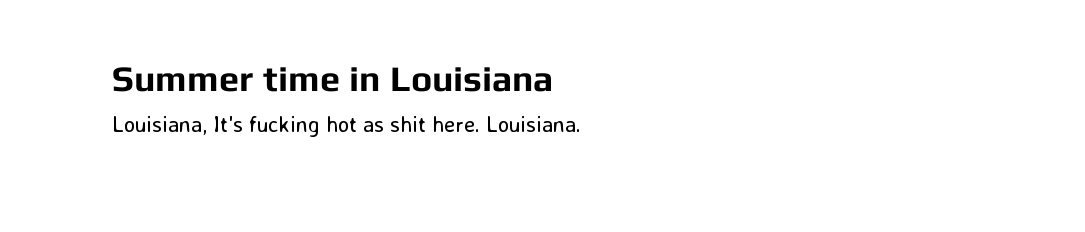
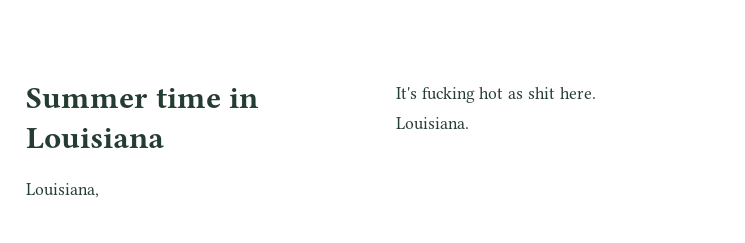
(207, 125) none -> (99, 190) //
(480, 124) none -> (596, 93) //

